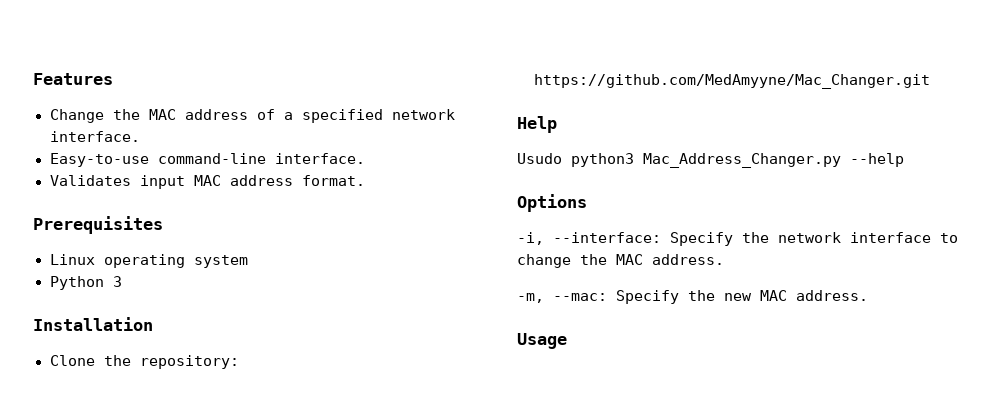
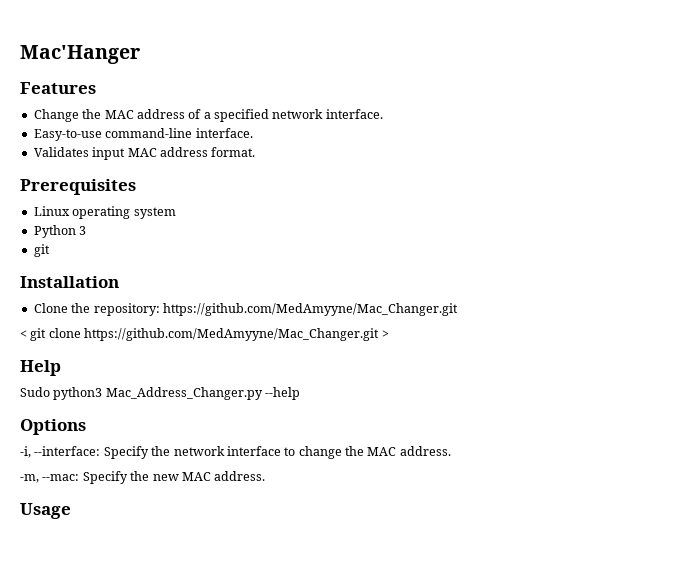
(33, 79) none -> [20,45,140,64] Mac'Hanger //
(122, 281) none -> [33,244,50,257] // git
(930, 81) none -> [20,328,389,341] // < git clone https://github.com/MedAmyyne/Mac_Changer.git >
[517,153,562,164] Usudo -> [20,387,50,397] Sudo

